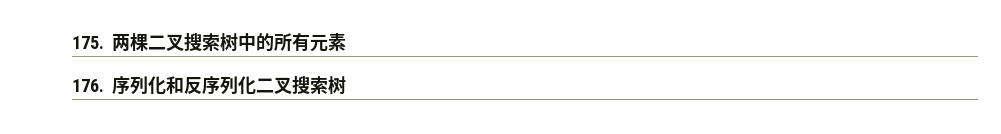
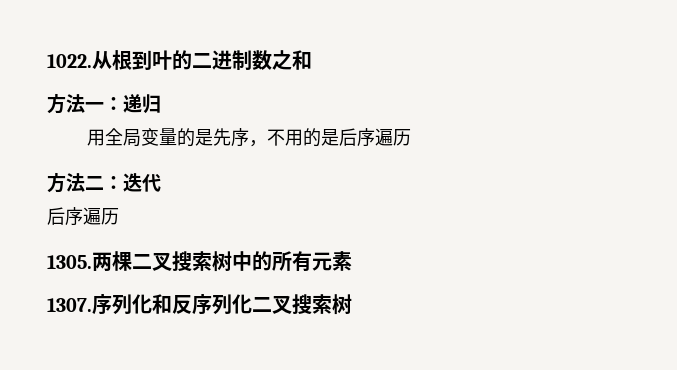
[72,36,104,49] 175. -> [47,50,312,70] [47,93,161,114] [86,128,411,147] [47,172,161,193] [47,207,119,226] [47,255,92,269] 1022.从根到叶的二进制数之和 // 方法一：递归 // 用全局变量的是先序，不用的是后序遍历 // 方法二：迭代 // 后序遍历 // 1305.
[72,79,104,92] 176. -> [47,298,92,312] 1307.

